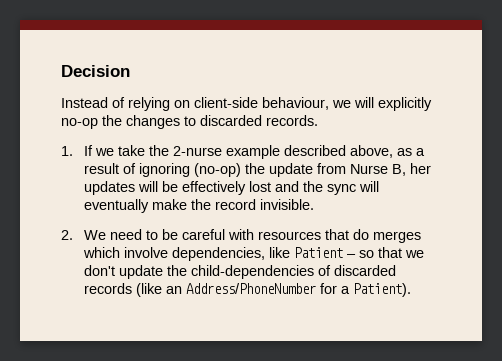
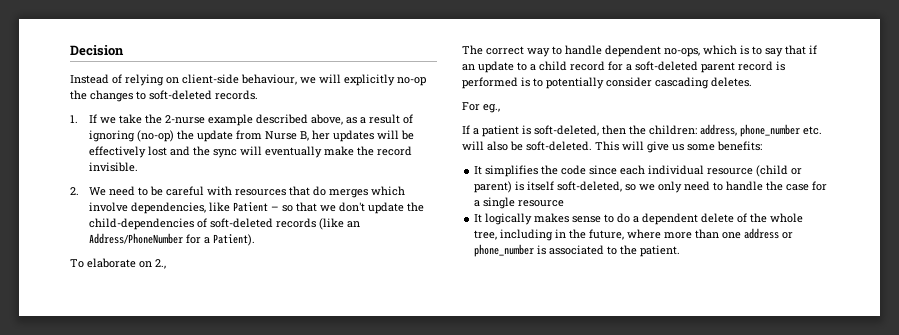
[200,115,262,126] discarded -> [149,90,212,100] soft-deleted
[334,265,397,276] discarded -> [209,218,273,228] soft-deleted
(412, 290) none -> [70,258,166,269] [462,45,817,57] [462,61,785,73] [462,77,752,89] [462,102,500,113] [462,124,822,137] [462,141,762,153] [474,165,803,177] [474,181,828,193] [474,197,565,209] [474,213,804,225] [474,228,794,241] [474,244,681,257] // To elaborate on 2., // The correct way to handle dependent no-ops, which is to say that if an update to a child record for a soft-deleted parent record is performed is to potentially consider cascading deletes. // For eg., // If a patient is soft-deleted, then the children: address, phone_number etc. will also be soft-deleted. This will give us some benefits: // It simplifies the code since each individual resource (child or parent) is itself soft-deleted, so we only need to handle the case for a single resource // It logically makes sense to do a dependent delete of the whole tree, including in the future, where more than one address or phone_number is associated to the patient.

